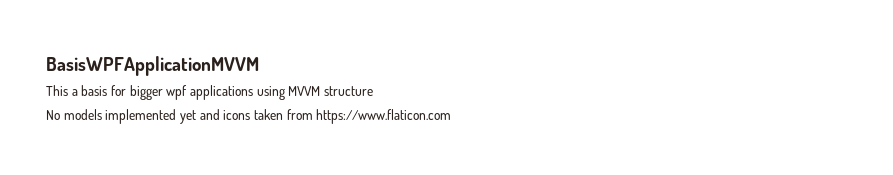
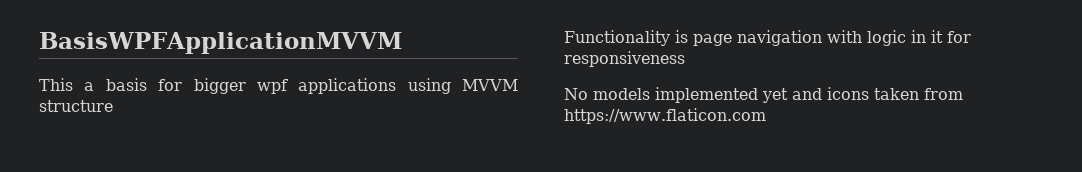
(373, 91) none -> [564,30,971,46] [564,51,685,67] // Functionality is page navigation with logic in it for responsiveness

